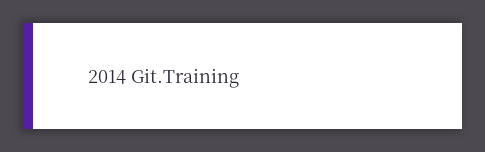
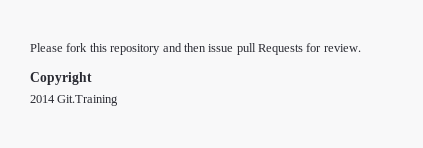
(88, 77) none -> [30,43,361,55] [30,72,92,85] Please fork this repository and then issue pull Requests for review. // Copyright //

